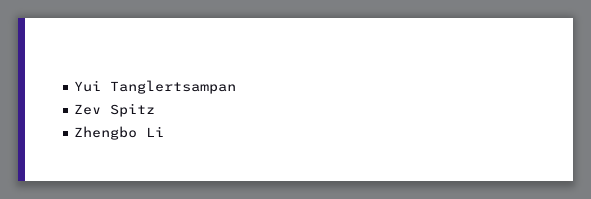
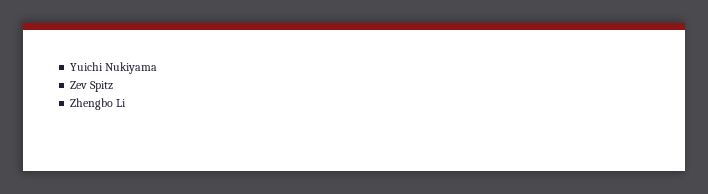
[74,80,237,94] Yui Tanglertsampan -> [70,62,158,74] Yuichi Nukiyama

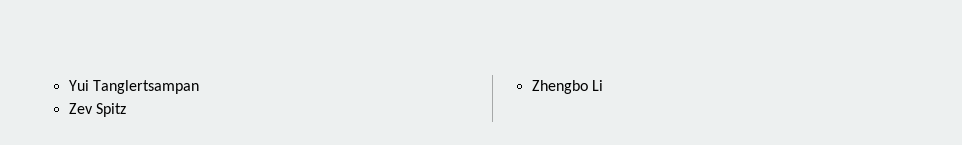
[70,62,158,74] Yuichi Nukiyama -> [68,80,199,94] Yui Tanglertsampan

